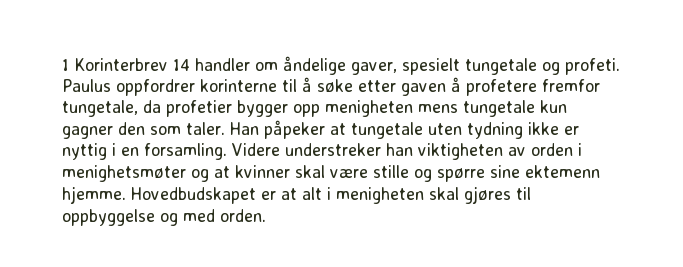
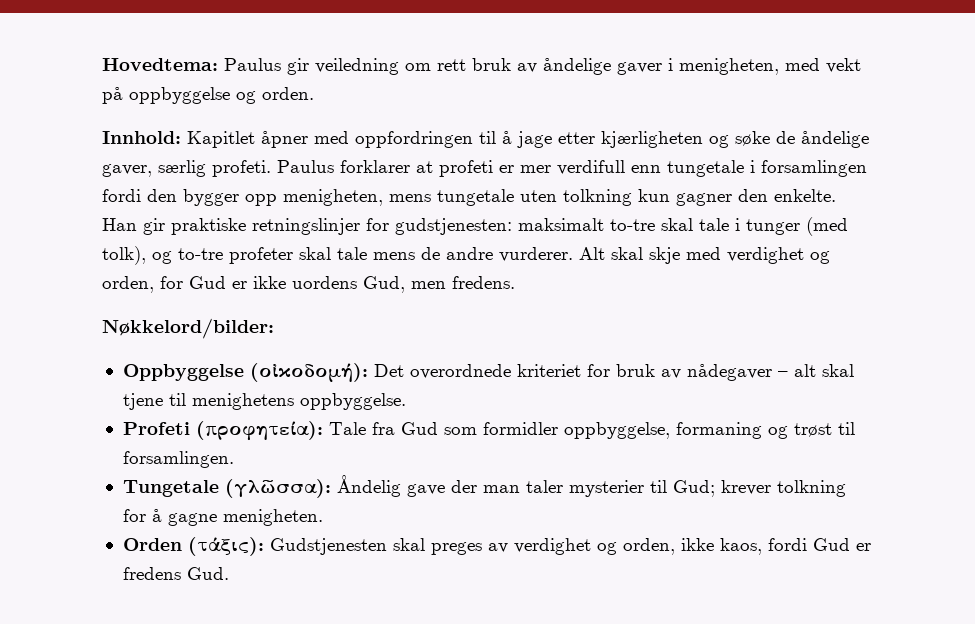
[62,56,620,75] [62,77,600,96] [62,100,232,117] 1 Korinterbrev 14 handler om åndelige gaver, spesielt tungetale og profeti. Paulus oppfordrer korinterne til å søke etter gaven å profetere fremfor tungetale, da profetier -> [102,58,861,75] [102,87,314,104] [102,131,869,148] [102,160,867,177] [102,189,177,202] Hovedtema: Paulus gir veiledning om rett bruk av åndelige gaver i menigheten, med vekt på oppbyggelse og orden. // Innhold: Kapitlet åpner med oppfordringen til å jage etter kjærligheten og søke de åndelige gaver, særlig profeti. Paulus forklarer at profeti er mer verdifull enn tungetale i forsamlingen fordi den
[325,100,413,117] menigheten -> [283,189,383,206] menigheten,
(535, 108) none -> [520,189,632,206] uten tolkning
[150,120,579,139] [62,143,582,160] [62,165,600,182] [62,186,531,204] [62,209,266,226] som taler. Han påpeker at tungetale uten tydning ikke er nyttig i en forsamling. Videre understreker han viktigheten av orden i menighetsmøter og at kvinner skal være stille og spørre sine ektemenn hjemme. Hovedbudskapet er at alt i menigheten skal gjøres til oppbyggelse og med orden. -> [774,189,836,202] [102,217,848,236] [102,246,830,265] [102,276,515,293] [102,318,274,339] [122,363,854,383] [122,393,406,410] [122,421,855,441] [122,451,234,468] [122,475,846,498] [122,509,323,526] [122,537,871,556] [122,567,229,580] enkelte. Han gir praktiske retningslinjer for gudstjenesten: maksimalt to-tre skal tale i tunger (med tolk), og to-tre profeter skal tale mens de andre vurderer. Alt skal skje med verdighet og orden, for Gud er ikke uordens Gud, men fredens. // Nøkkelord/bilder: // Oppbyggelse (οἰκοδομή): Det overordnede kriteriet for bruk av nådegaver – alt skal tjene til menighetens oppbyggelse. // Profeti (προφητεία): Tale fra Gud som formidler oppbyggelse, formaning og trøst til forsamlingen. // Tungetale (γλῶσσα): Åndelig gave der man taler mysterier til Gud; krever tolkning for å gagne menigheten. // Orden (τάξις): Gudstjenesten skal preges av verdighet og orden, ikke kaos, fordi Gud er fredens Gud.

